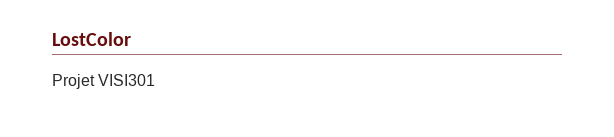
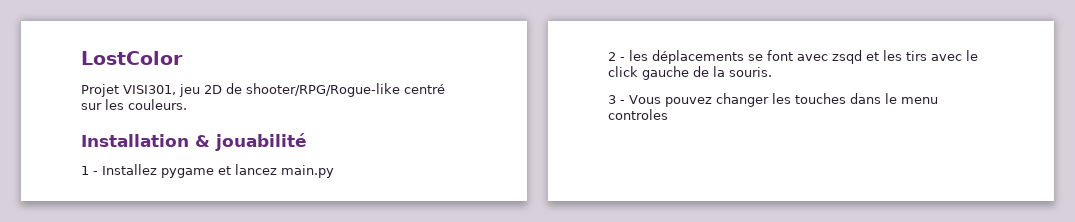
[98,74,156,86] VISI301 -> [123,83,445,97] [81,99,187,110] [81,133,307,151] [81,164,334,178] [608,50,978,64] [608,66,772,80] [608,93,938,107] [608,109,668,120] VISI301, jeu 2D de shooter/RPG/Rogue-like centré sur les couleurs. // Installation & jouabilité // 1 - Installez pygame et lancez main.py // 2 - les déplacements se font avec zsqd et les tirs avec le click gauche de la souris. // 3 - Vous pouvez changer les touches dans le menu controles

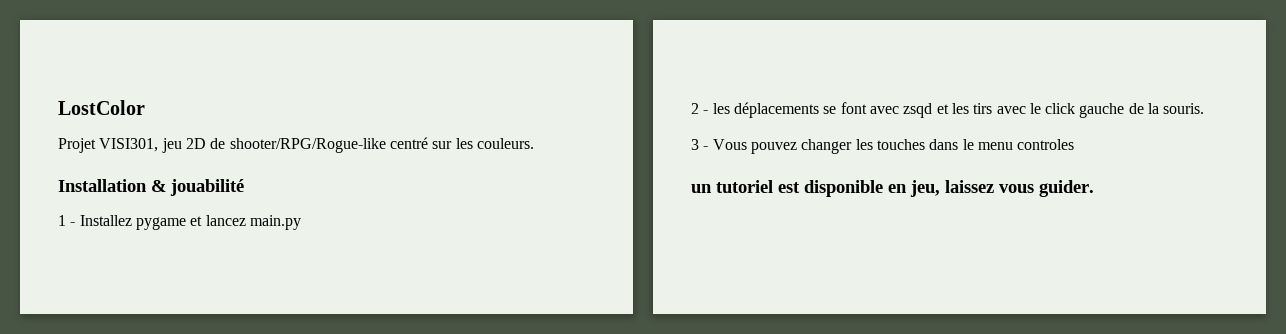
(668, 114) none -> [691,180,1094,197] // un tutoriel est disponible en jeu, laissez vous guider.

